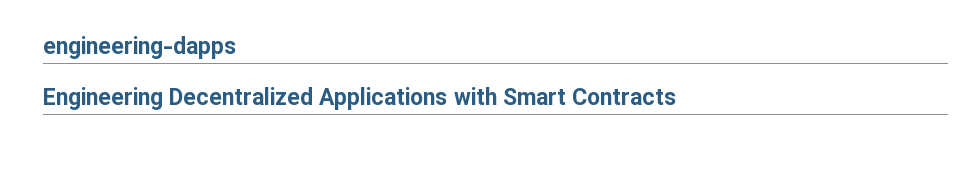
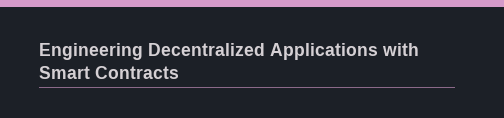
[43,36,236,59] engineering-dapps // -> (39, 51) none

